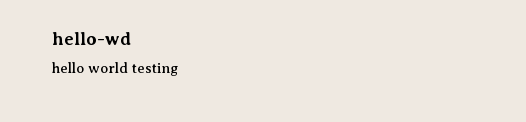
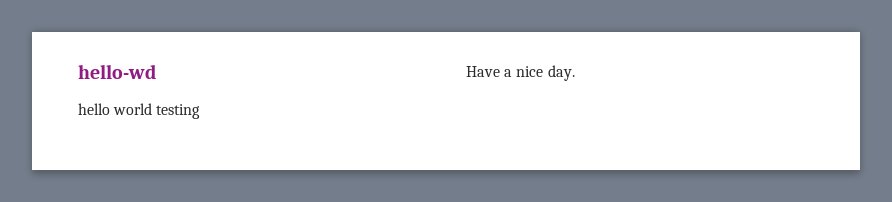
(178, 69) none -> [466,65,575,81] // Have a nice day.

